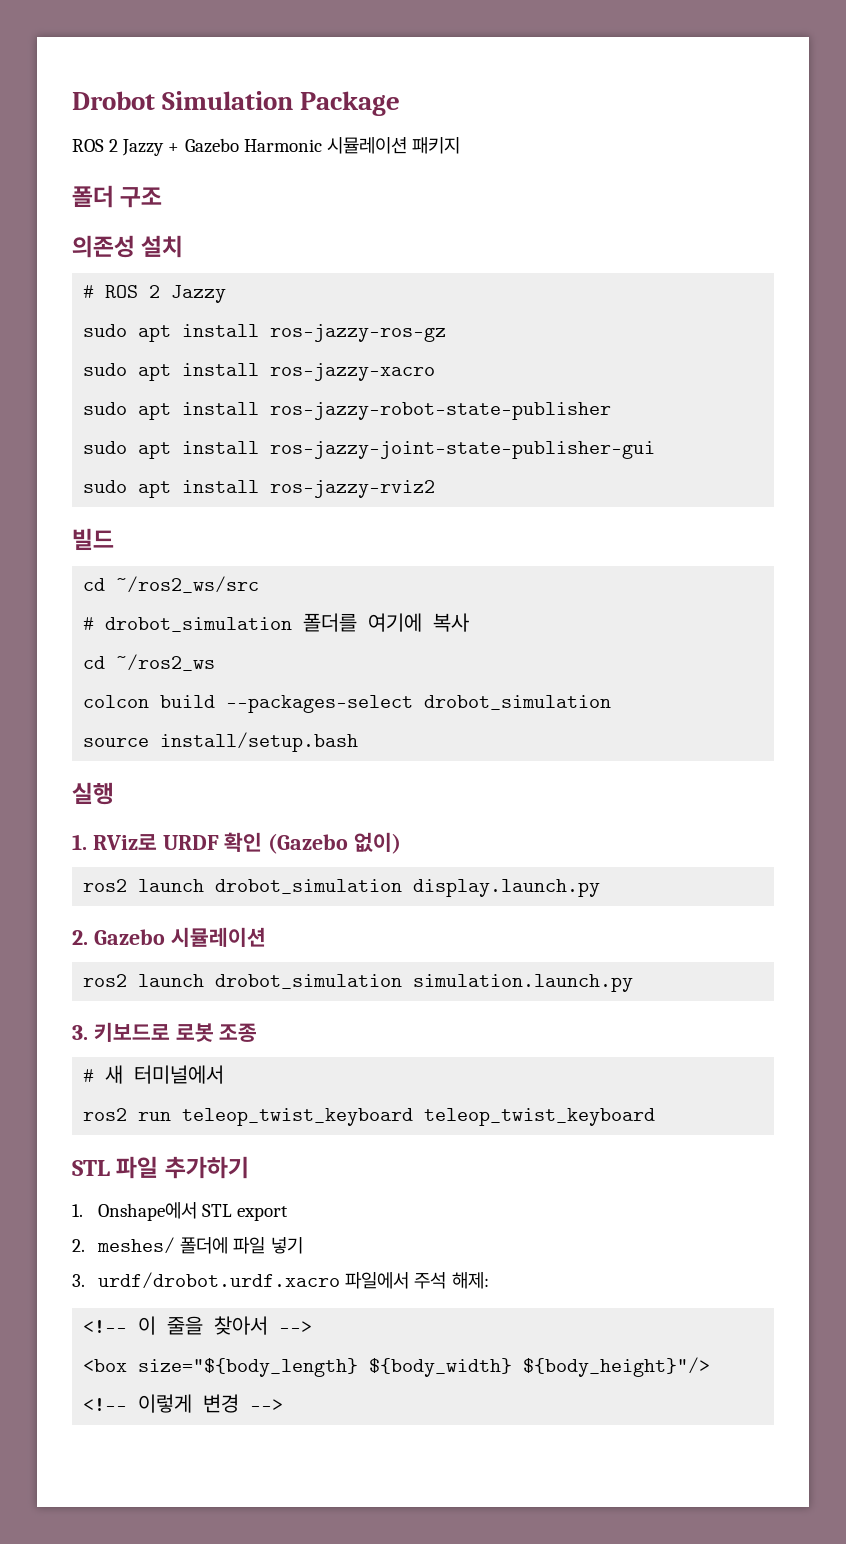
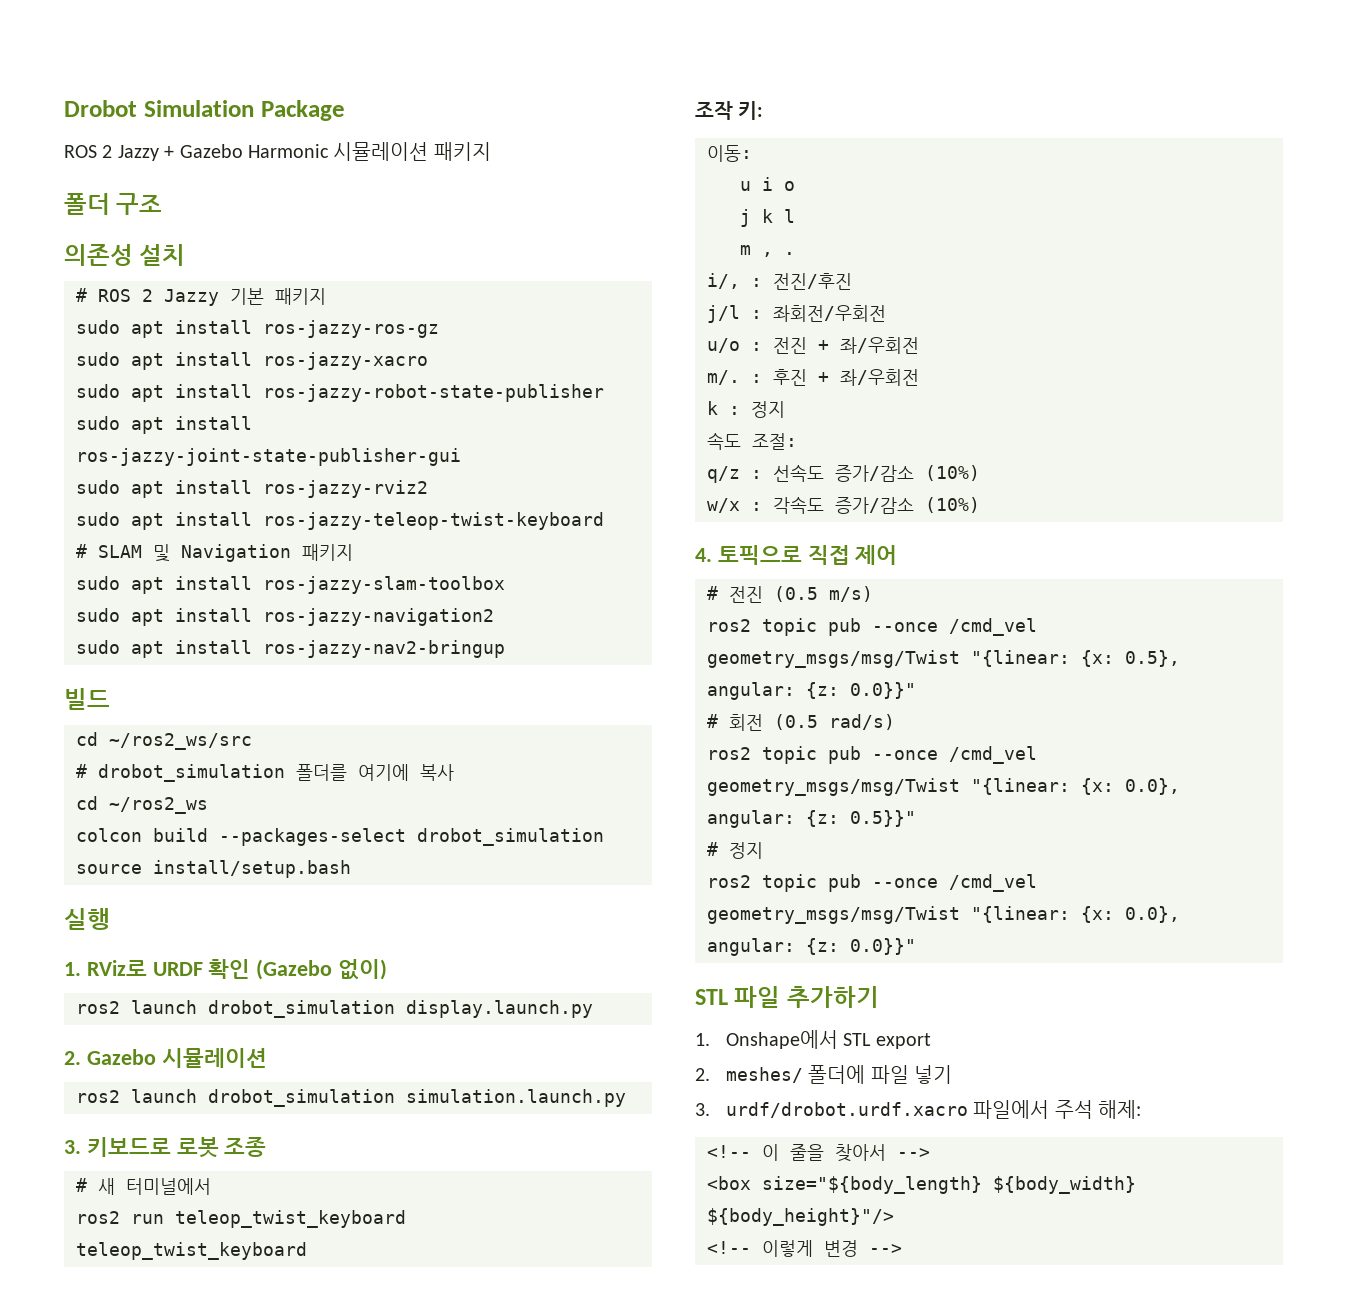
(227, 294) none -> [230,288,326,305] 기본 패키지
(436, 489) none -> [76,512,604,530] [76,544,353,562] [76,576,505,594] [76,608,494,626] [76,640,505,658] // sudo apt install ros-jazzy-teleop-twist-keyboard // # SLAM 및 Navigation 패키지 // sudo apt install ros-jazzy-slam-toolbox // sudo apt install ros-jazzy-navigation2 // sudo apt install ros-jazzy-nav2-bringup
(656, 1117) none -> [695,101,764,120] [707,145,752,162] [740,177,795,191] [740,209,795,227] [740,245,795,257] [707,273,852,290] [707,305,886,323] [707,337,919,354] [707,369,919,386] [707,401,785,418] [707,432,797,450] [707,464,980,483] [707,496,980,514] [695,545,898,565] [707,586,873,603] [707,618,1037,636] [707,650,1180,668] [707,682,916,700] [707,714,895,731] [707,746,1037,764] [707,778,1180,796] [707,810,916,828] [707,842,763,859] [707,874,1037,892] [707,906,1180,924] [707,938,916,956] // 조작 키: // 이동: // u i o // j k l // m , . // i/, : 전진/후진 // j/l : 좌회전/우회전 // u/o : 전진 + 좌/우회전 // m/. : 후진 + 좌/우회전 // k : 정지 // 속도 조절: // q/z : 선속도 증가/감소 (10%) // w/x : 각속도 증가/감소 (10%) // 4. 토픽으로 직접 제어 // # 전진 (0.5 m/s) // ros2 topic pub --once /cmd_vel geometry_msgs/msg/Twist "{linear: {x: 0.5}, angular: {z: 0.0}}" // # 회전 (0.5 rad/s) // ros2 topic pub --once /cmd_vel geometry_msgs/msg/Twist "{linear: {x: 0.0}, angular: {z: 0.5}}" // # 정지 // ros2 topic pub --once /cmd_vel geometry_msgs/msg/Twist "{linear: {x: 0.0}, angular: {z: 0.0}}"

